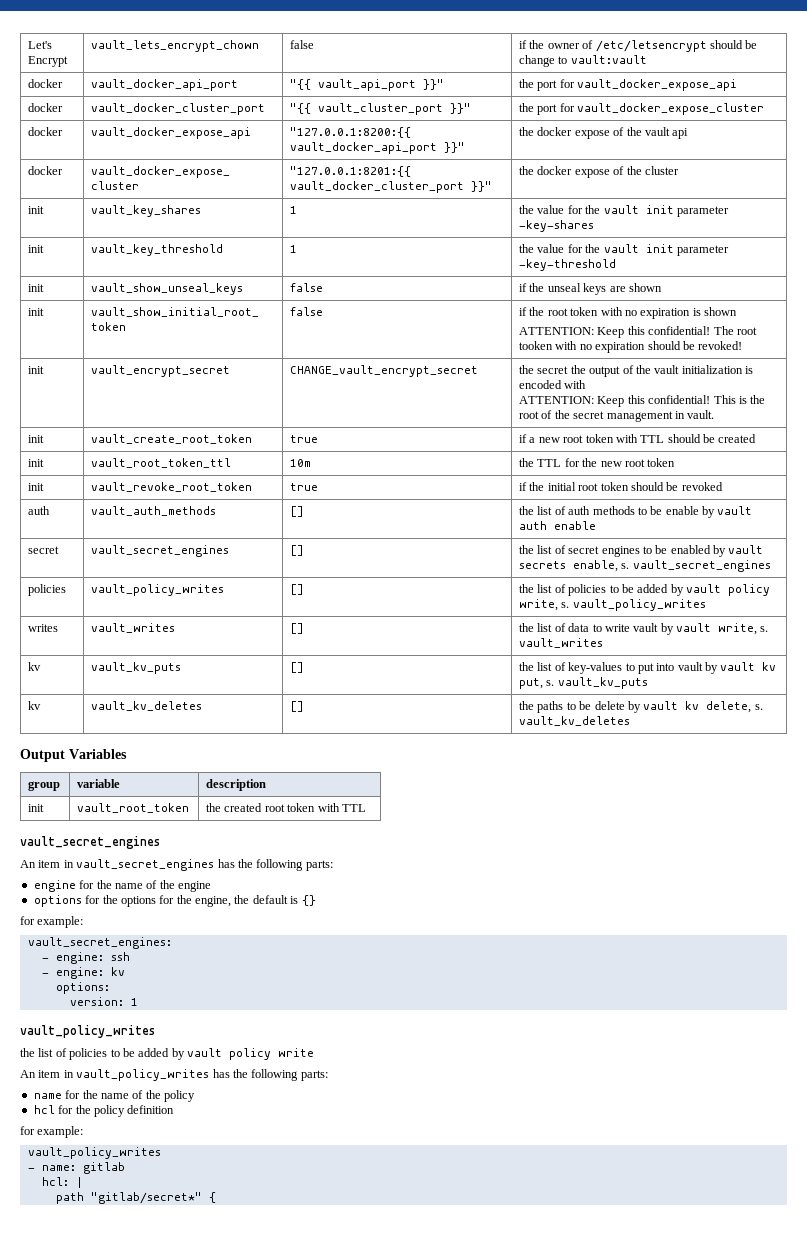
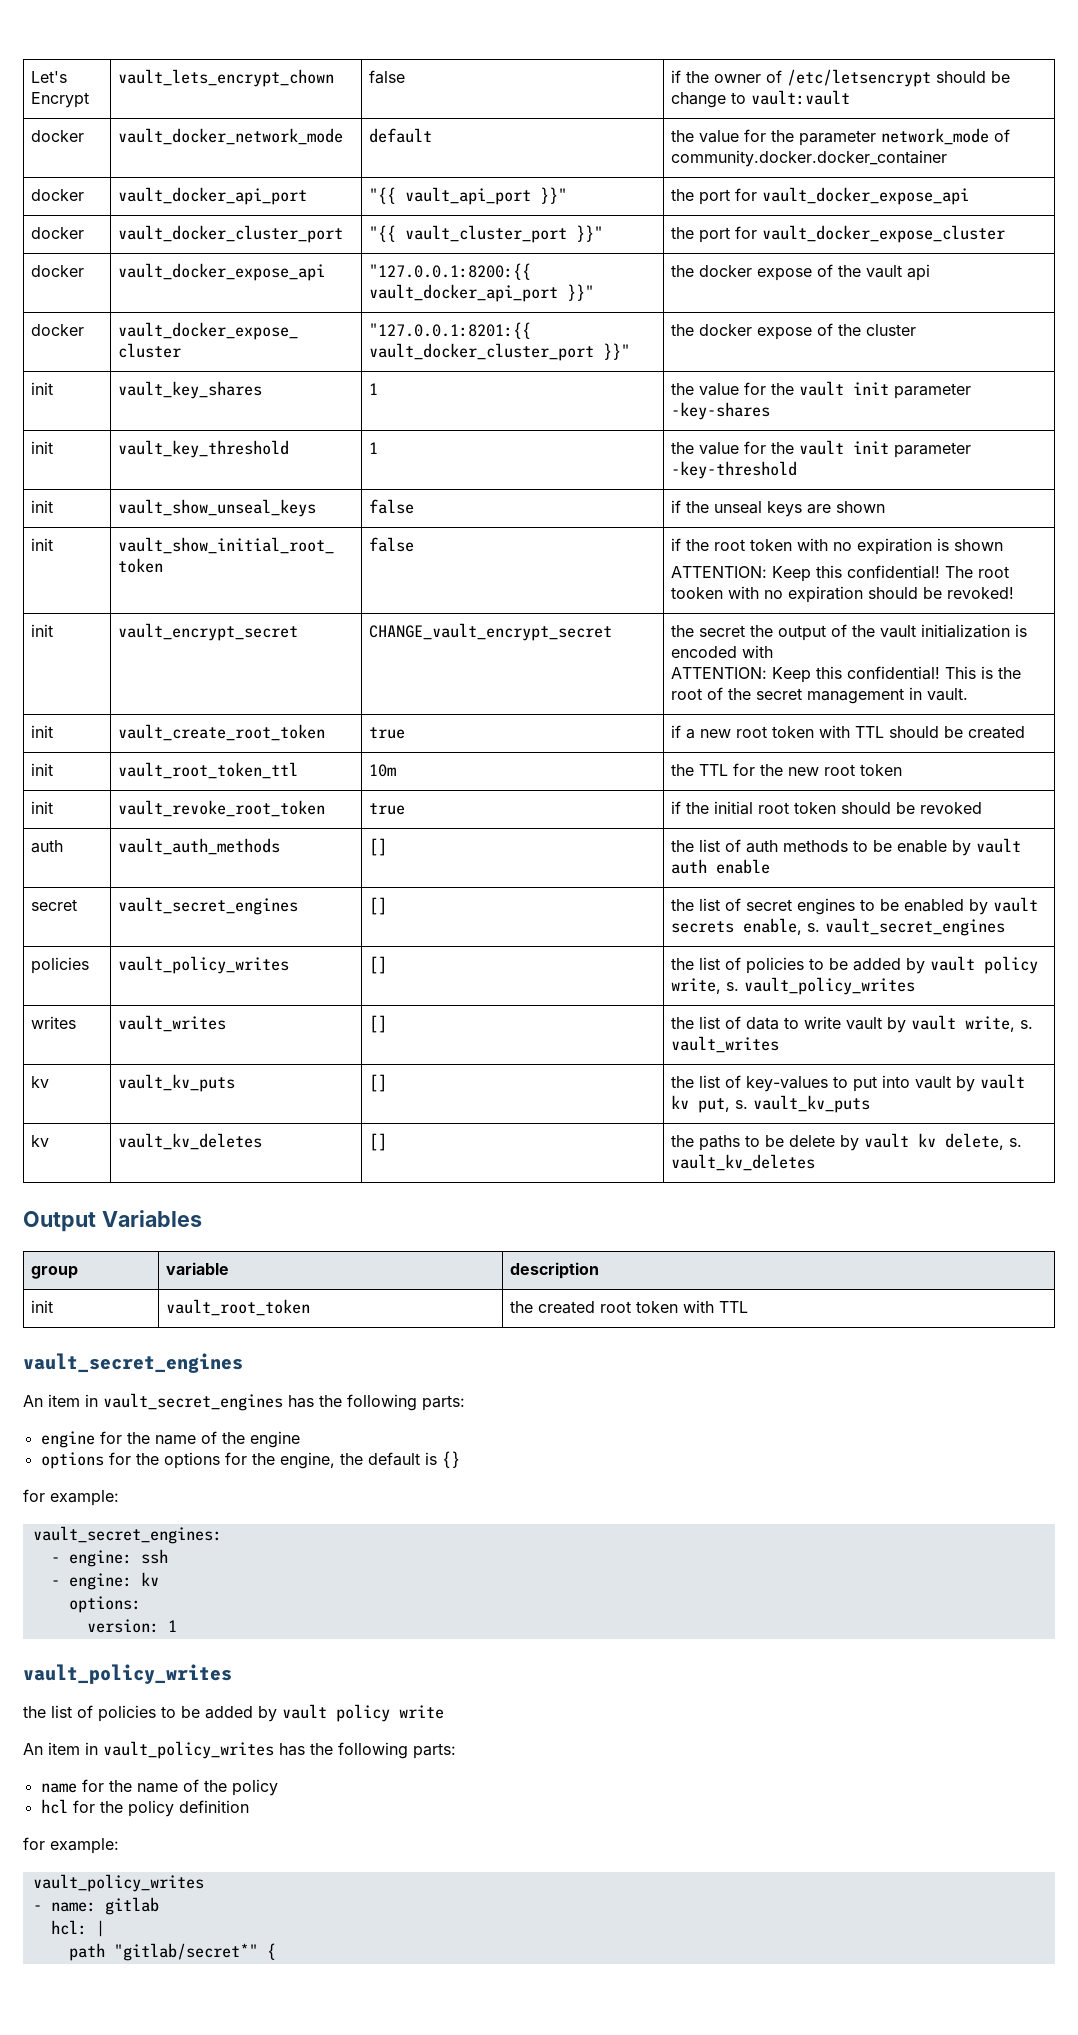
(647, 59) none -> [30,130,84,142] [117,128,343,145] [368,128,432,143] [670,128,1010,146] [670,150,947,167] // docker | vault_docker_network_mode | default | the value for the parameter network_mode of community.docker.docker_container

